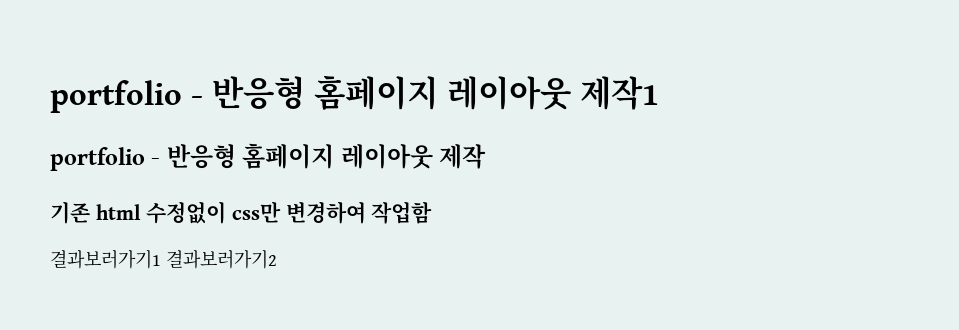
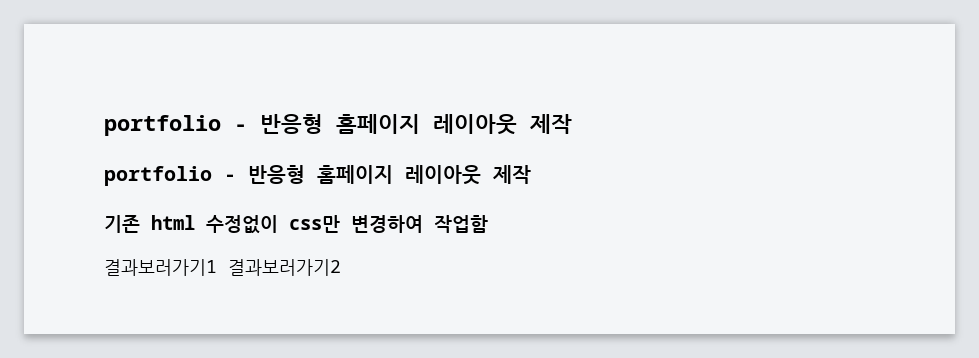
[50,75,659,113] portfolio - 반응형 홈페이지 레이아웃 제작1 -> [104,114,572,136] portfolio - 반응형 홈페이지 레이아웃 제작

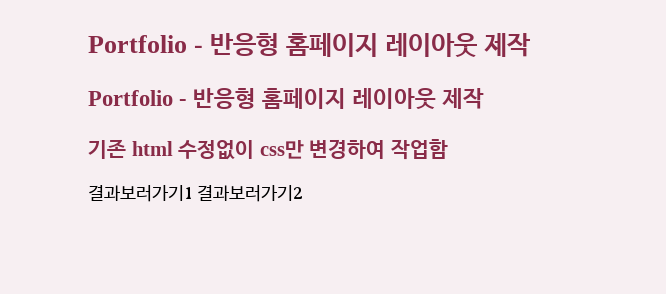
[104,114,572,136] [104,166,212,186] portfolio - 반응형 홈페이지 레이아웃 제작 // portfolio -> [88,33,532,57] [88,90,173,106] Portfolio - 반응형 홈페이지 레이아웃 제작 // Portfolio

